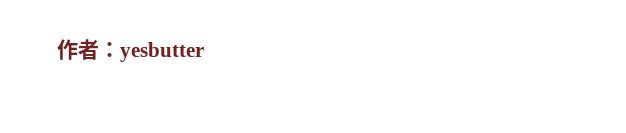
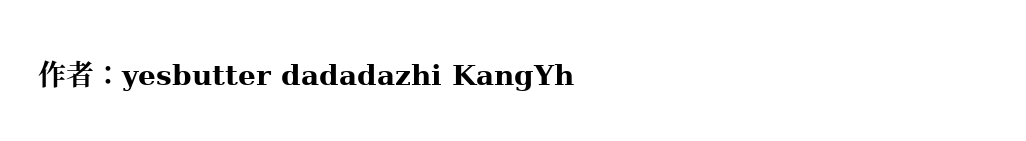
(204, 52) none -> [281,64,574,91] dadadazhi KangYh

